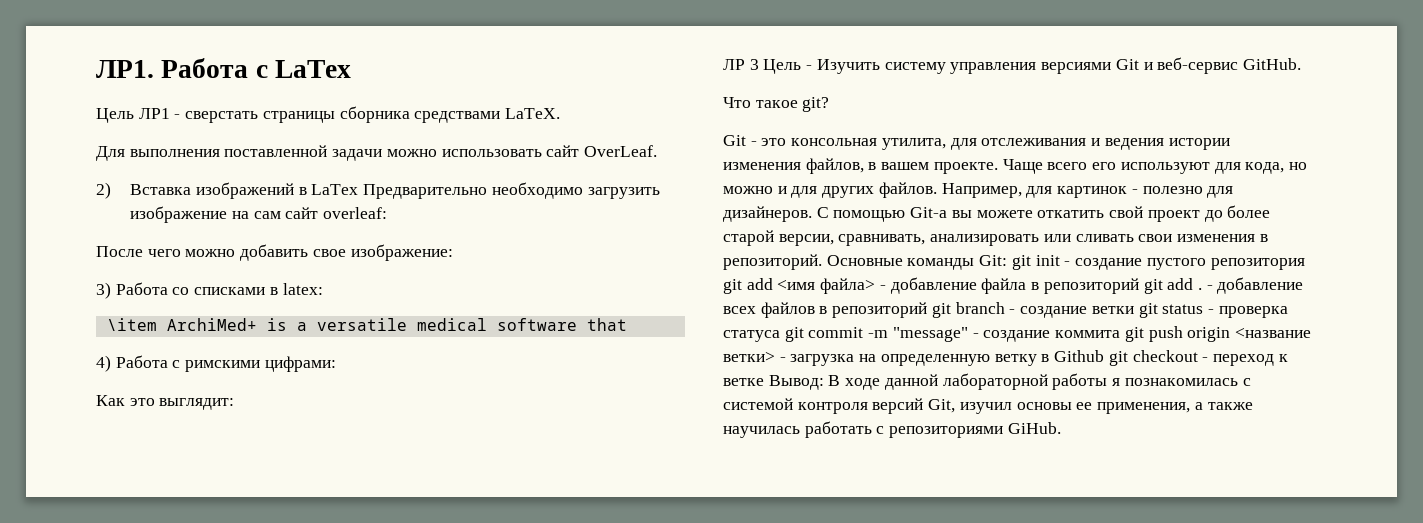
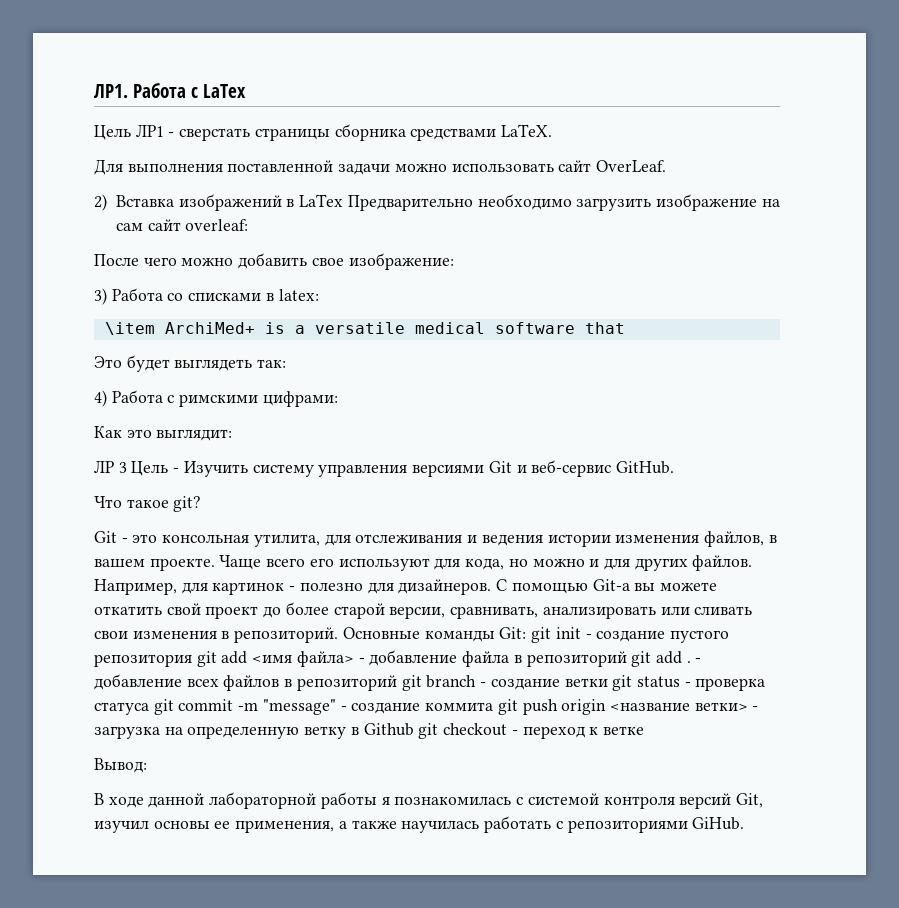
(627, 324) none -> [94,355,287,372] // Это будет выглядеть так:
(764, 382) none -> (644, 730) //
(824, 382) none -> (147, 765) //

